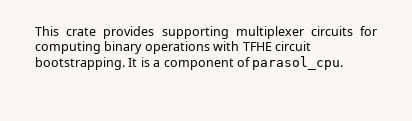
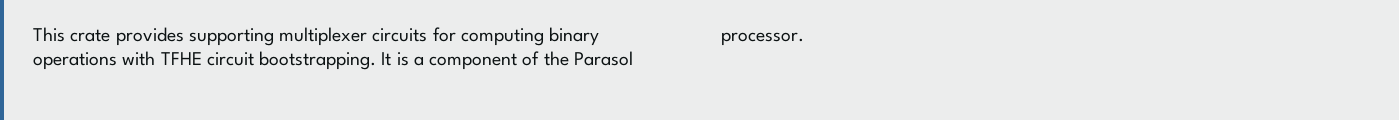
[252,56,344,70] parasol_cpu. -> [543,51,633,66] [721,32,804,46] the Parasol processor.

